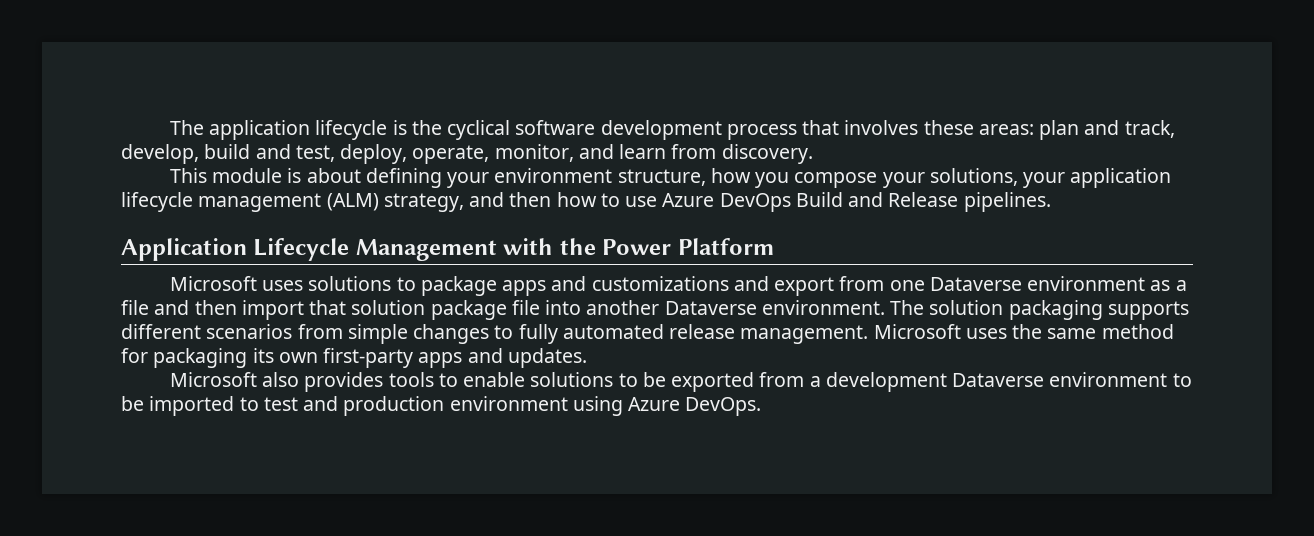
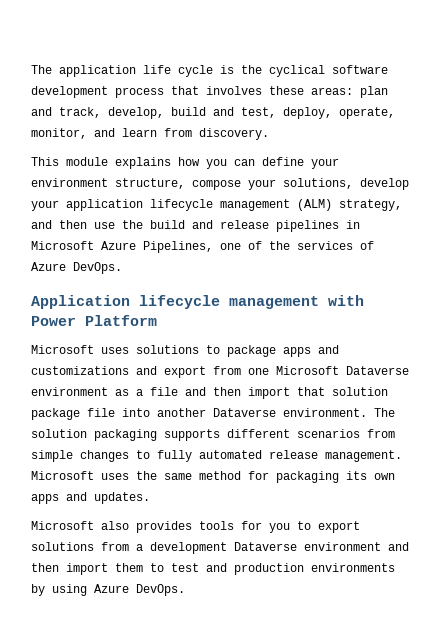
[315,120,388,140] lifecycle -> [143,65,213,77] life cycle
[287,168,442,188] is about defining -> [115,157,304,169] explains how you can define
[710,168,790,188] how you -> (185, 183) none
(1018, 177) none -> [360,178,409,190] develop
[556,192,1051,212] [121,238,596,261] how to use Azure DevOps Build and Release pipelines. // Application Lifecycle Management with the -> [94,220,360,232] [31,241,374,253] [31,262,122,274] [31,295,364,309] use the build and release pipelines in Microsoft Azure Pipelines, one of the services of Azure DevOps. // Application lifecycle management with
(925, 285) none -> [276,366,339,375] Microsoft
[323,348,414,368] first-party -> (395, 476) none
[438,372,755,392] to enable solutions to be exported -> [241,521,360,533] [31,542,94,551] for you to export solutions
[1172,373,1192,387] [121,396,235,416] to be imported -> [388,542,409,551] [31,563,143,575] and then import them
[449,396,568,411] environment -> [311,563,395,572] [31,584,45,596] environments by

